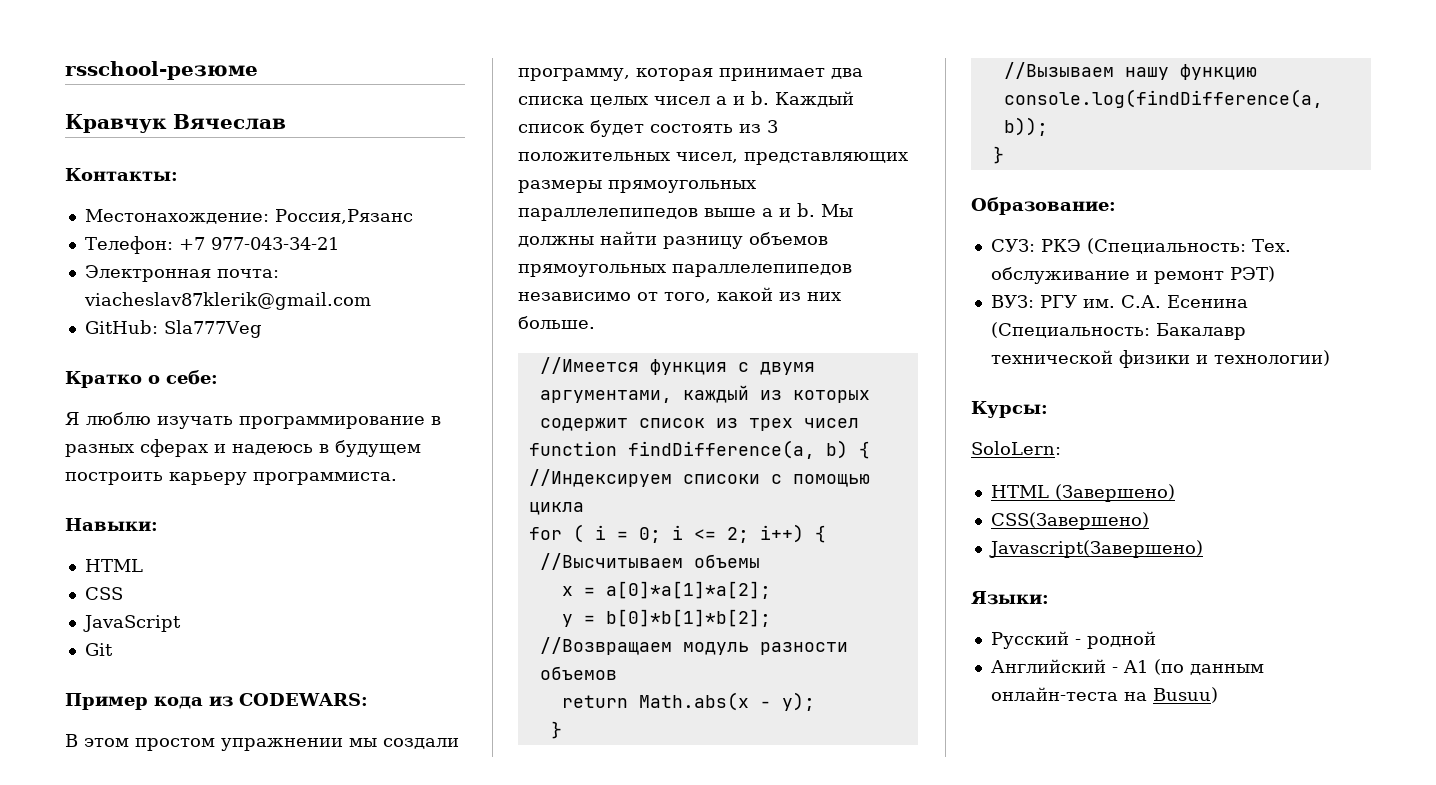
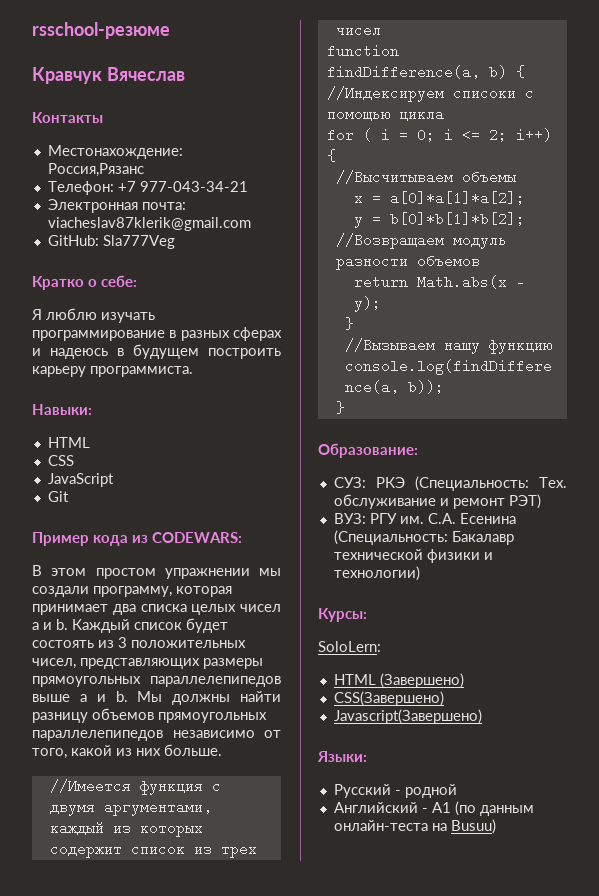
[65,168,178,181] Контакты: -> [32,112,103,123] Контакты

